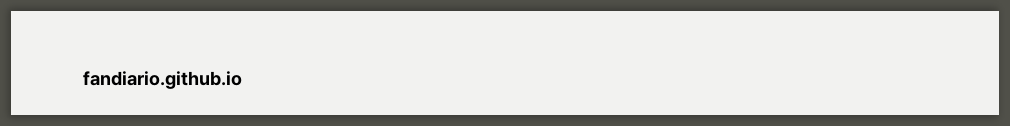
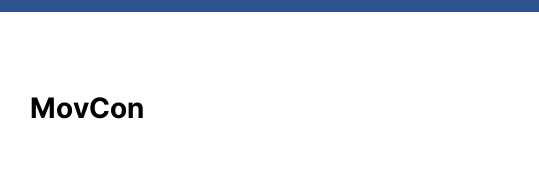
[83,71,242,89] fandiario.github.io -> [30,97,144,119] MovCon

